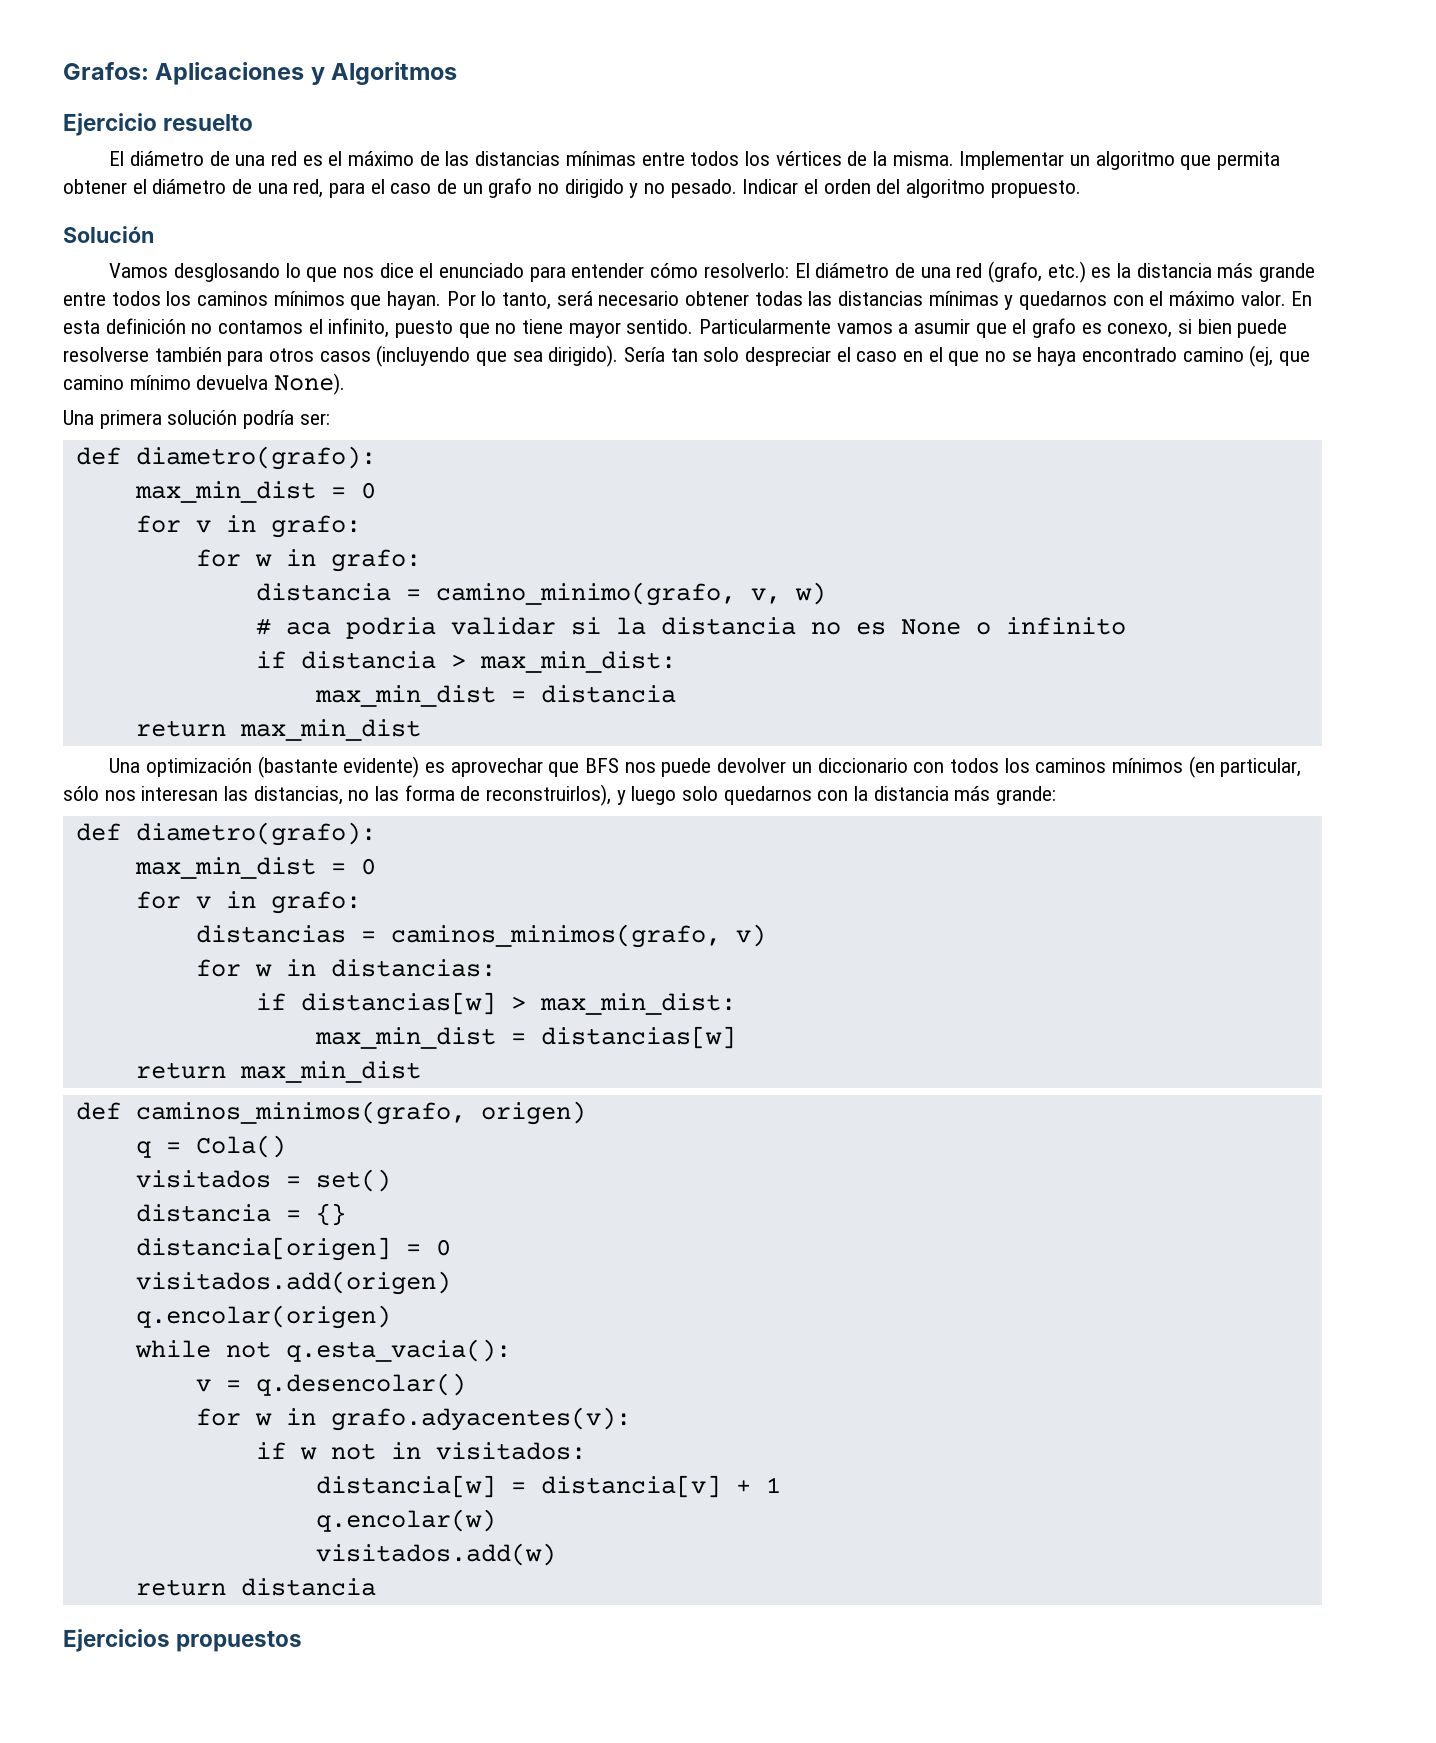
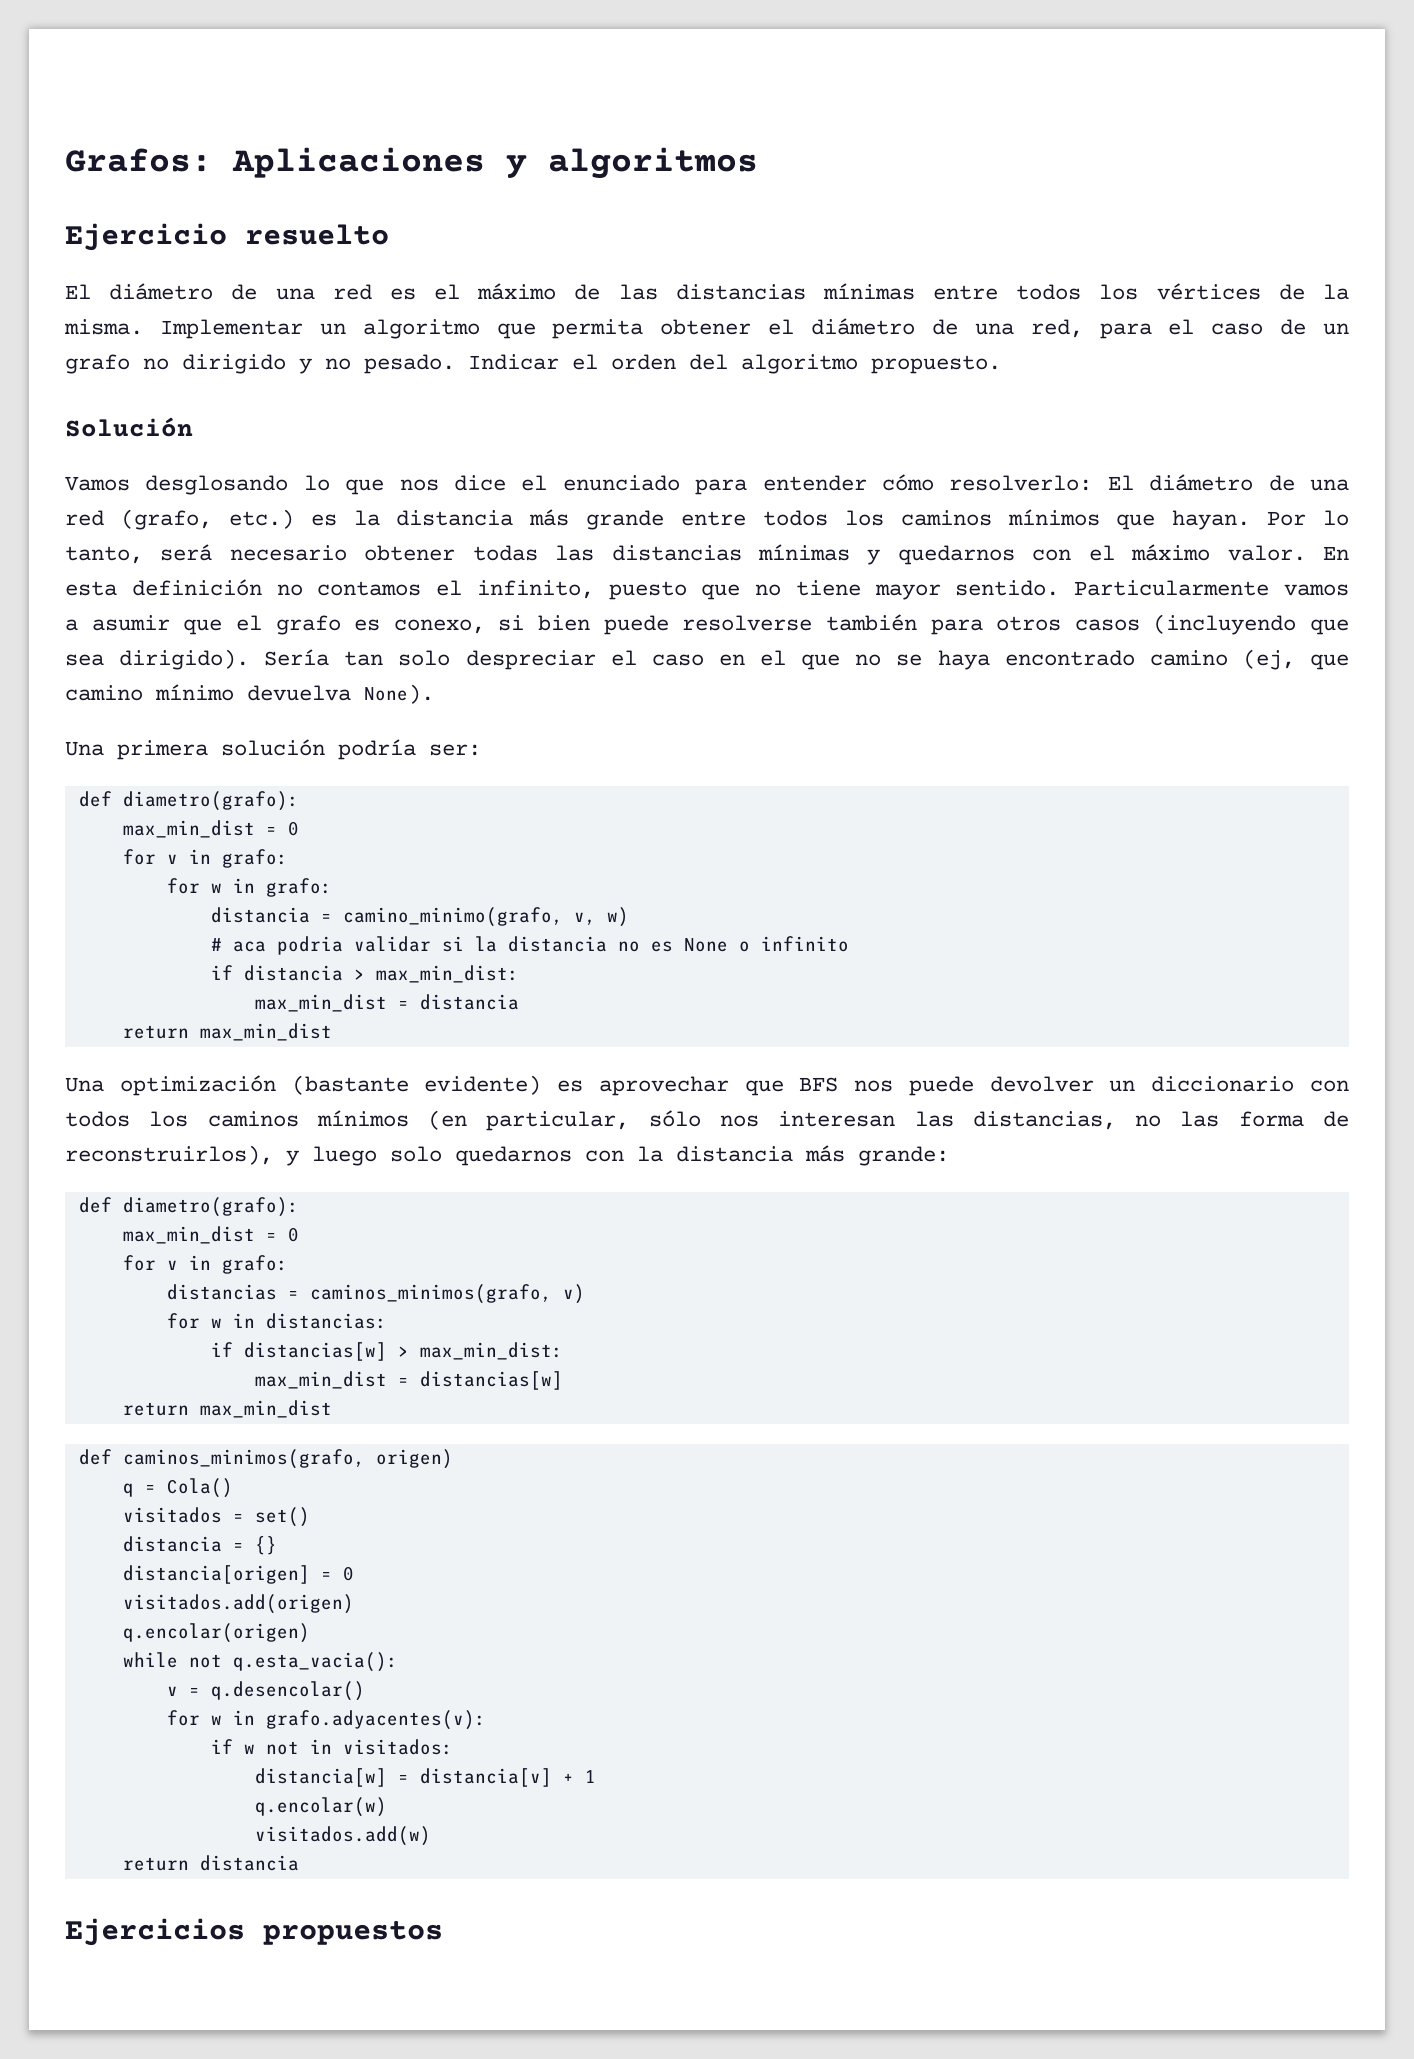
[331,62,458,85] Algoritmos -> [548,147,758,179] algoritmos

